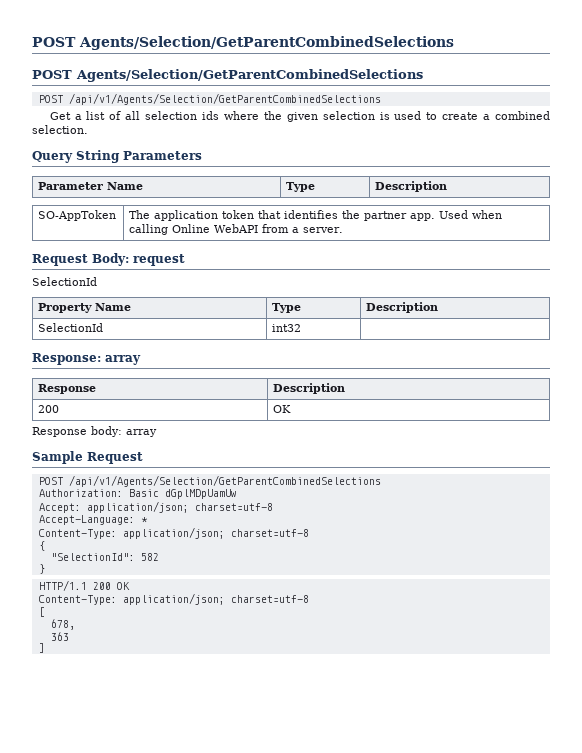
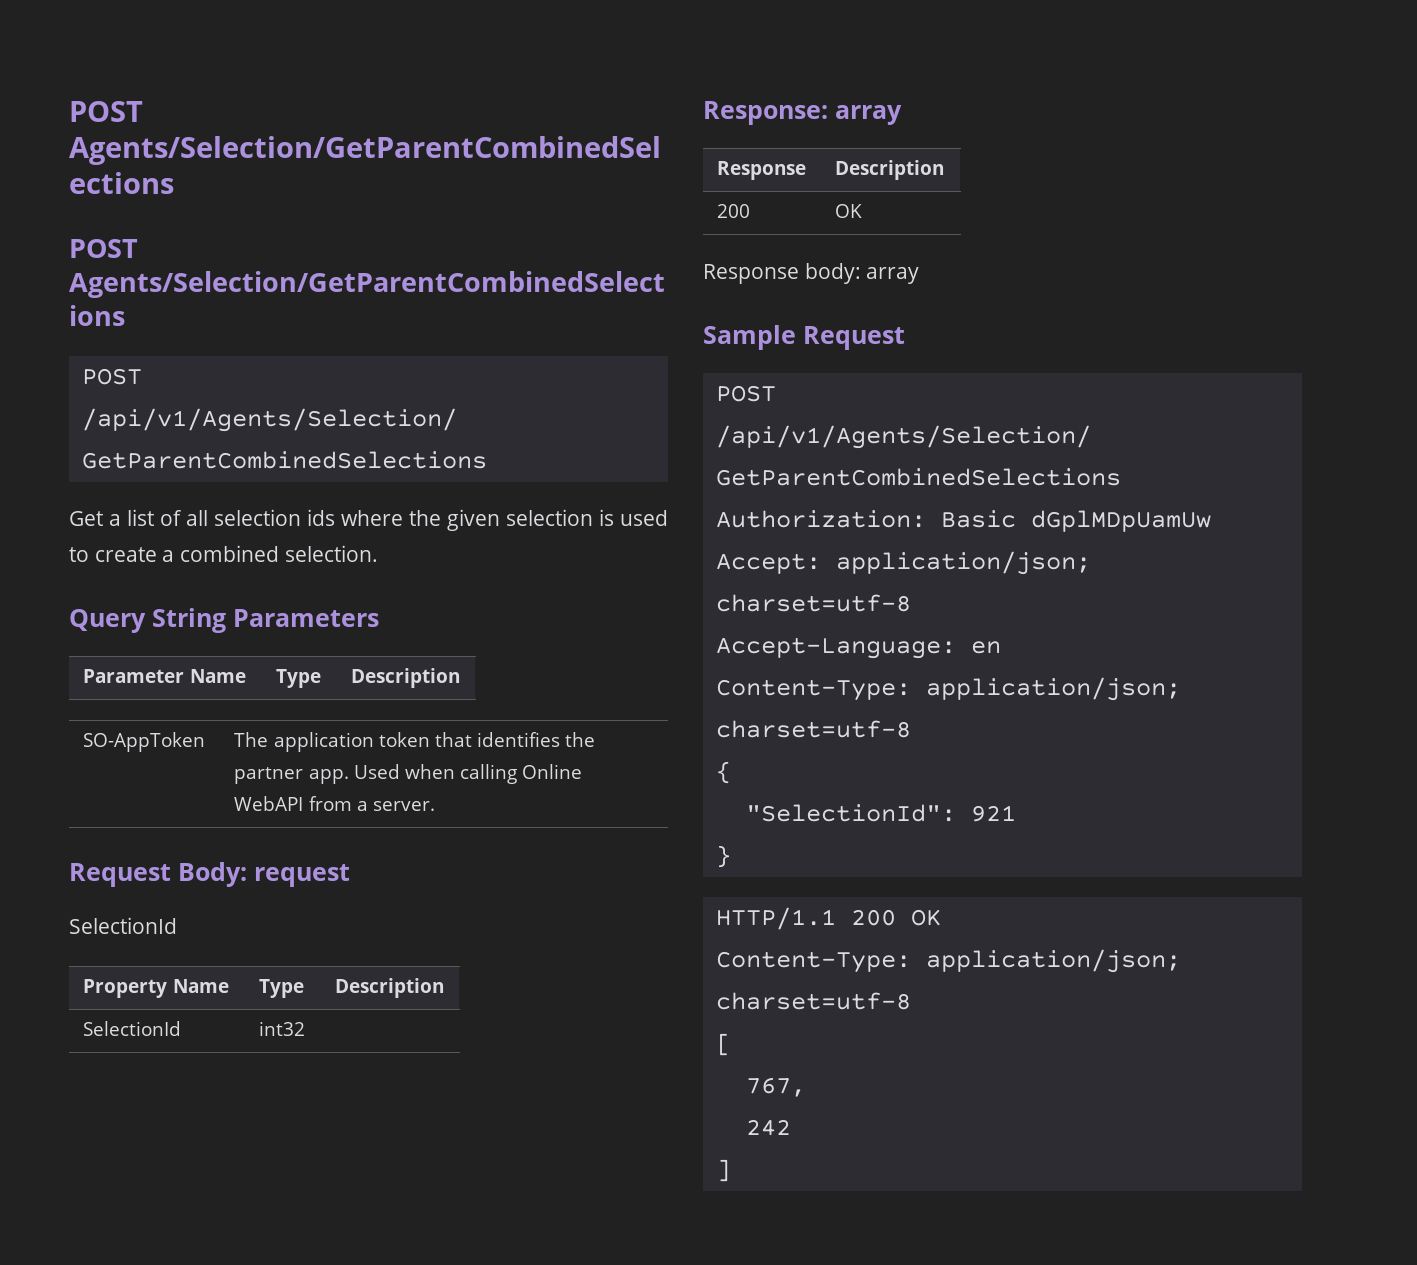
[140,517,148,523] * -> [970,641,1001,654] en
[140,553,159,561] 582 -> [970,805,1016,822] 921
[50,619,75,630] [50,632,69,641] 678, // 363 -> [745,1077,806,1097] [745,1119,791,1136] 767, // 242

